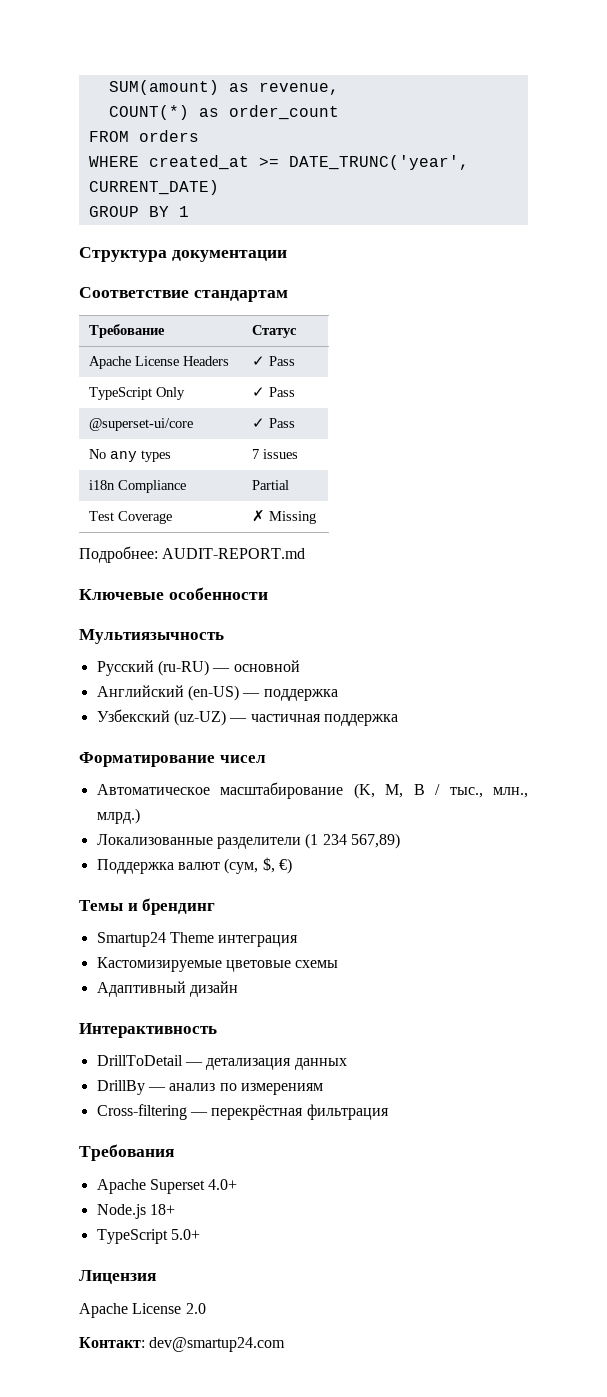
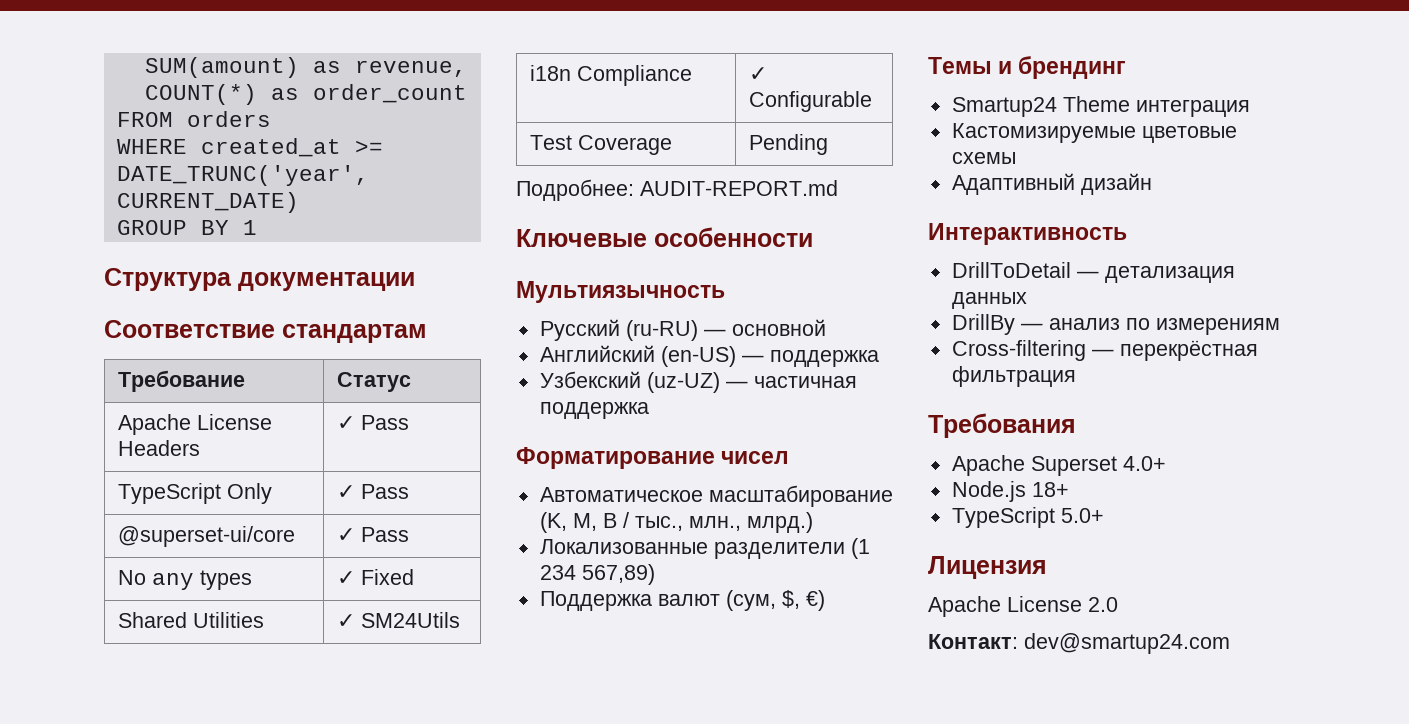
[252,449,299,459] 7 issues -> [336,569,414,585] [117,612,264,628] [336,612,460,628] ✓ Fixed // Shared Utilities | ✓ SM24Utils
[252,480,290,490] Partial -> [748,67,767,81] [748,91,872,112] ✓ Configurable
[252,510,317,524] ✗ Missing -> [748,134,828,155] Pending

